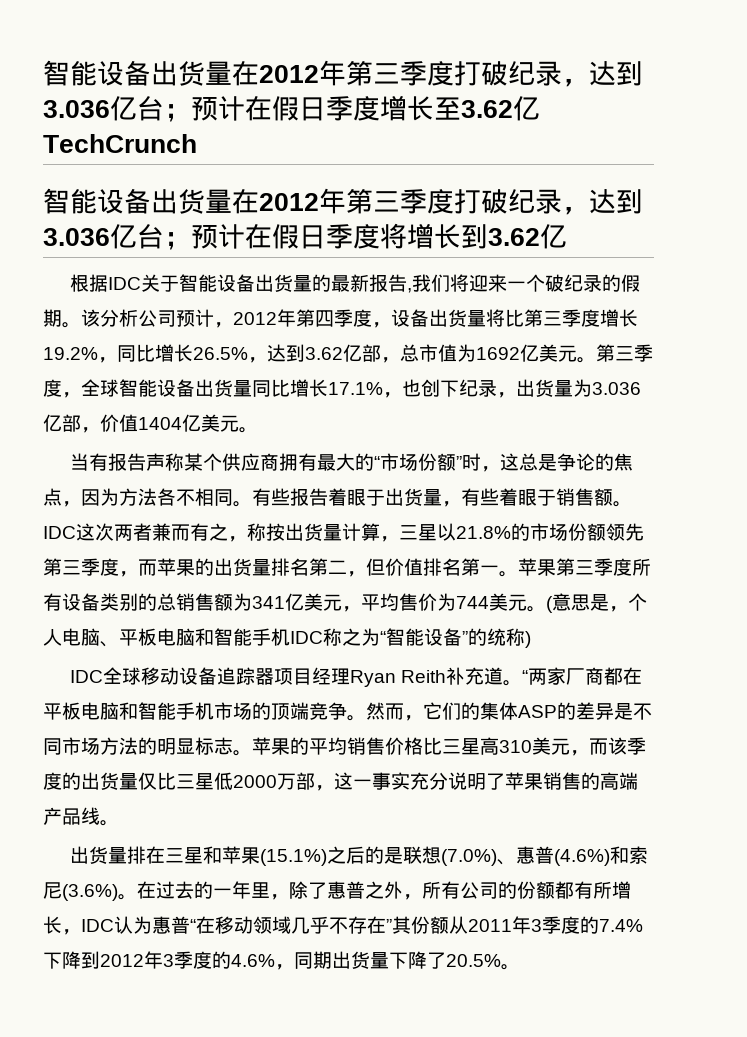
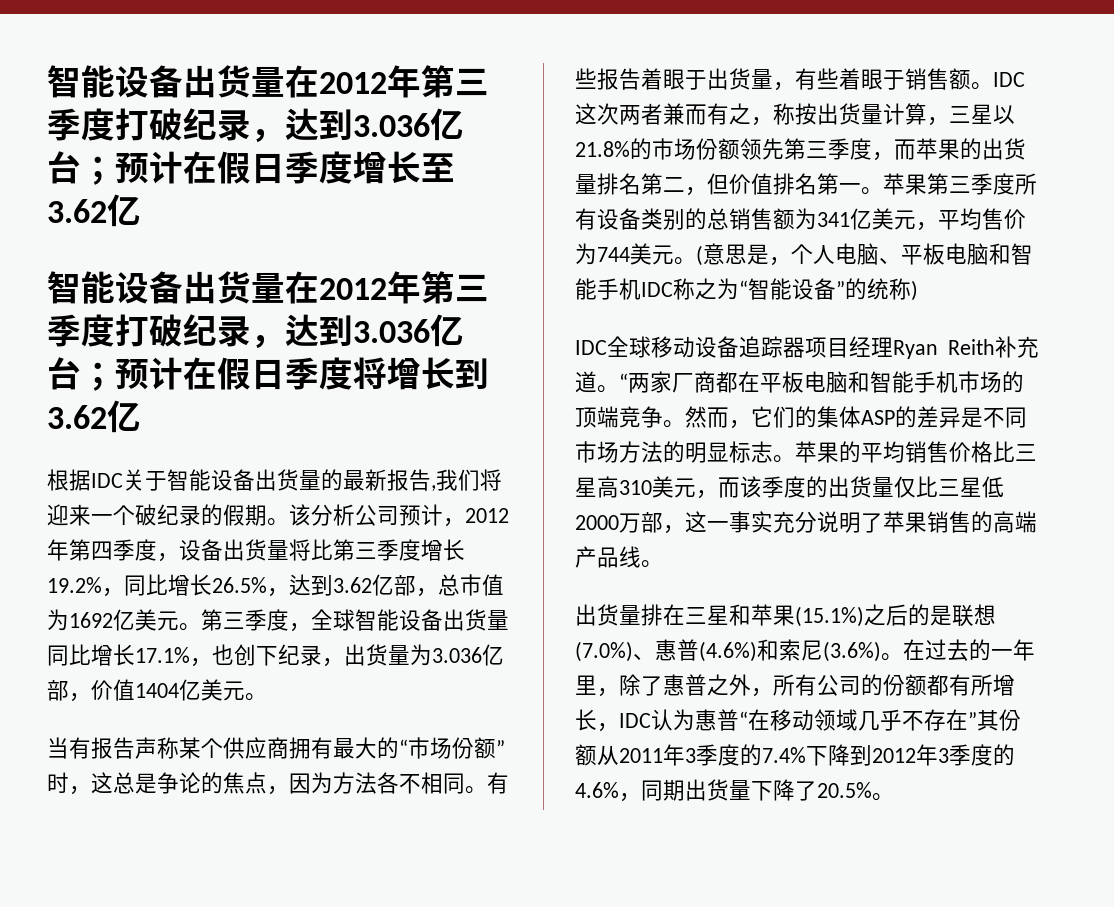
[43,134,197,153] TechCrunch -> (141, 210) none

